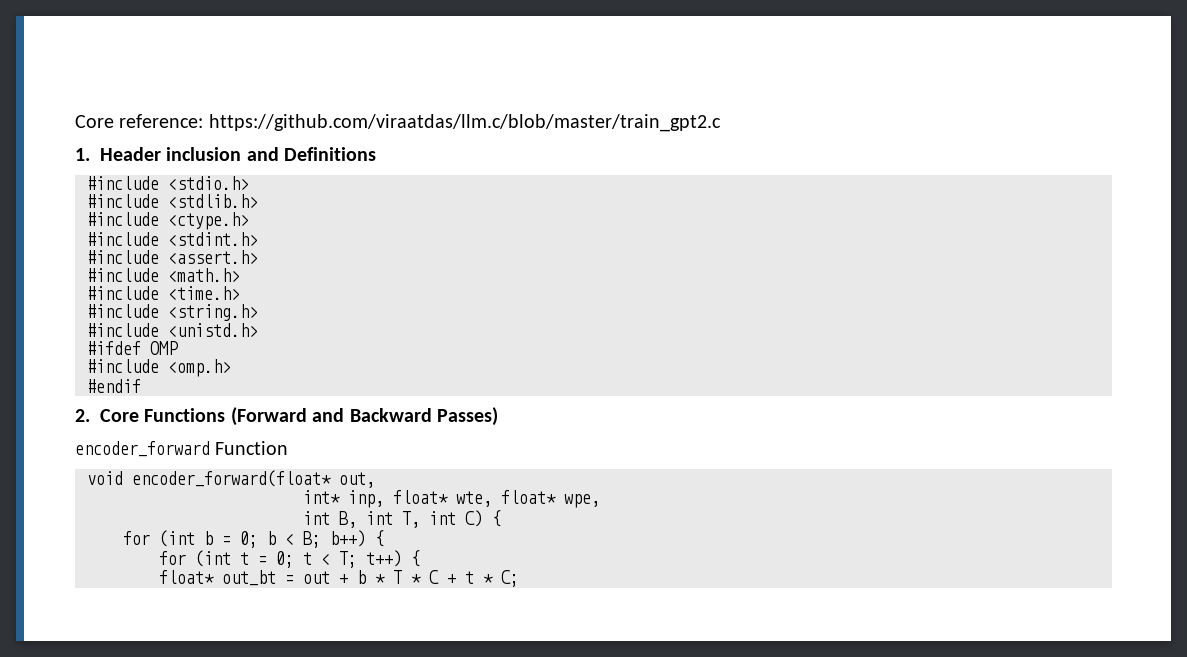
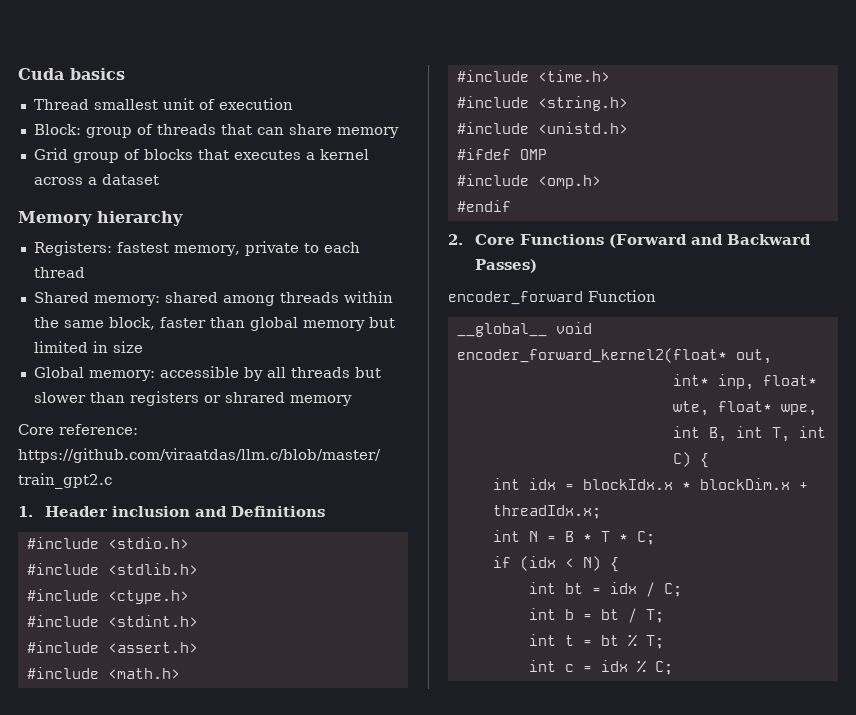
(75, 121) none -> [18,68,125,80] [33,98,293,110] [33,124,399,138] [33,148,369,163] [33,174,159,185] [18,211,183,226] [33,241,360,256] [33,267,85,278] [33,291,393,306] [33,317,395,331] [33,341,143,353] [33,366,381,381] [33,391,352,406] Cuda basics // Thread smallest unit of execution // Block: group of threads that can share memory // Grid group of blocks that executes a kernel across a dataset // Memory hierarchy // Registers: fastest memory, private to each thread // Shared memory: shared among threads within the same block, faster than global memory but limited in size // Global memory: accessible by all threads but slower than registers or shrared memory //
[87,470,331,487] void encoder_forward(float* -> [456,322,592,337] [456,348,727,363] __global__ void encoder_forward_kernel2(float*
[123,530,384,548] [159,550,420,568] [159,570,493,586] for (int b = 0; b < B; b++) { // for (int t = 0; t < T; t++) { // float* out_bt = out + b * T * C + t * -> [492,478,808,490] [492,505,601,519] [492,530,655,545] [492,556,619,572] [528,582,682,597] [528,608,664,623] [528,634,664,649] [528,660,646,673] int idx = blockIdx.x * blockDim.x + threadIdx.x; // int N = B * T * C; // if (idx < N) { // int bt = idx / C; // int b = bt / T; // int t = bt % T; // int c = idx %

